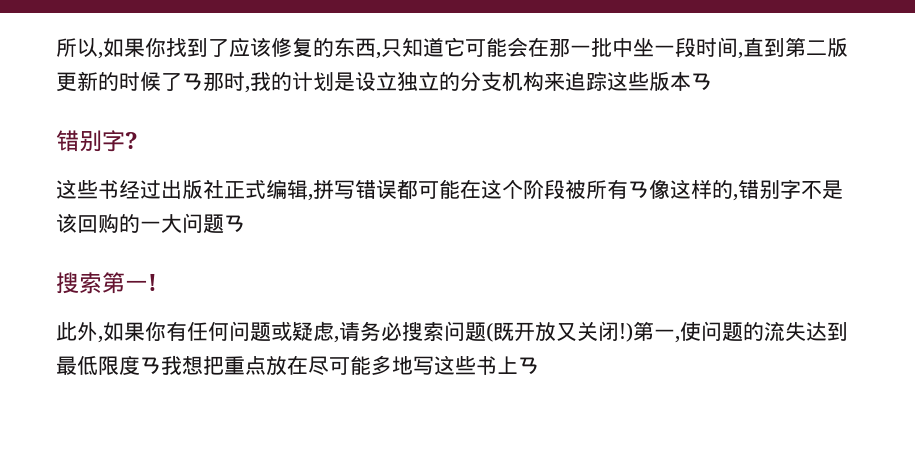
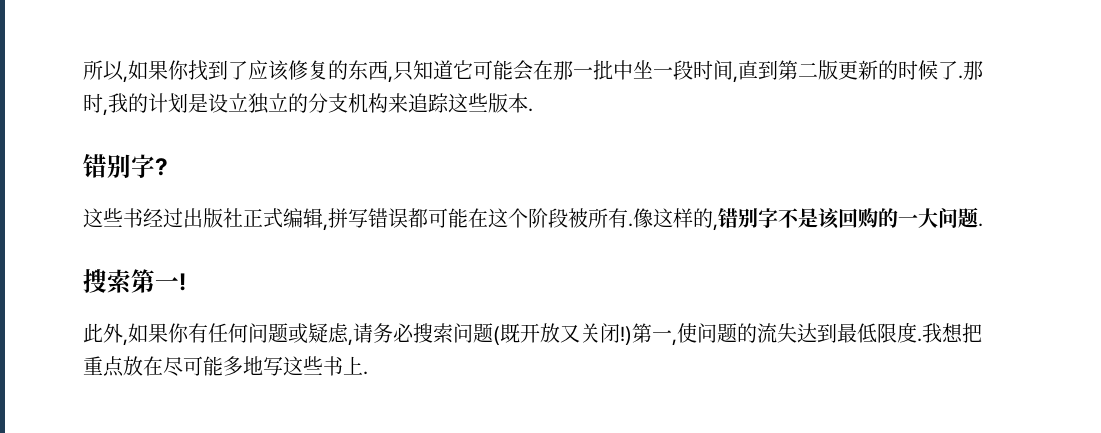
[182,73,203,91] ㄢ -> [958,75,963,79] .
[691,73,712,91] ㄢ -> [528,108,533,112] .
[628,181,649,199] ㄢ -> [628,223,633,227] .
[224,215,245,233] ㄢ -> [978,223,983,227] .
[140,357,161,375] ㄢ -> [917,338,922,342] .
[518,357,539,375] ㄢ -> [363,371,368,375] .

